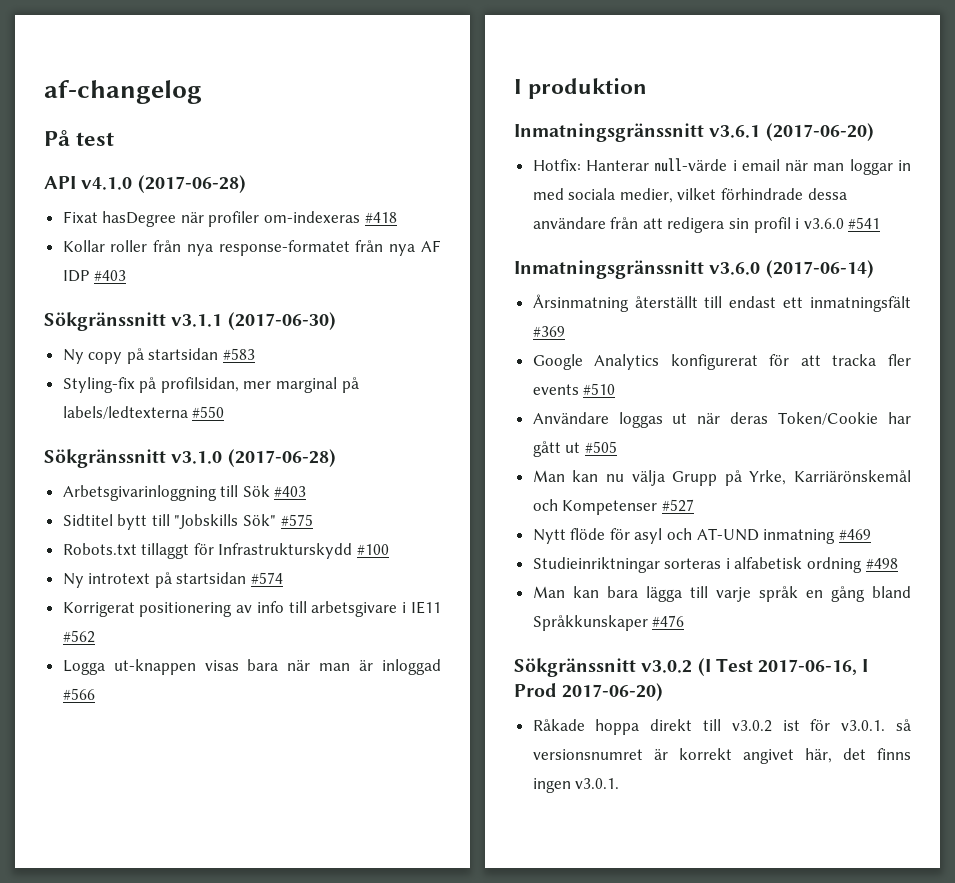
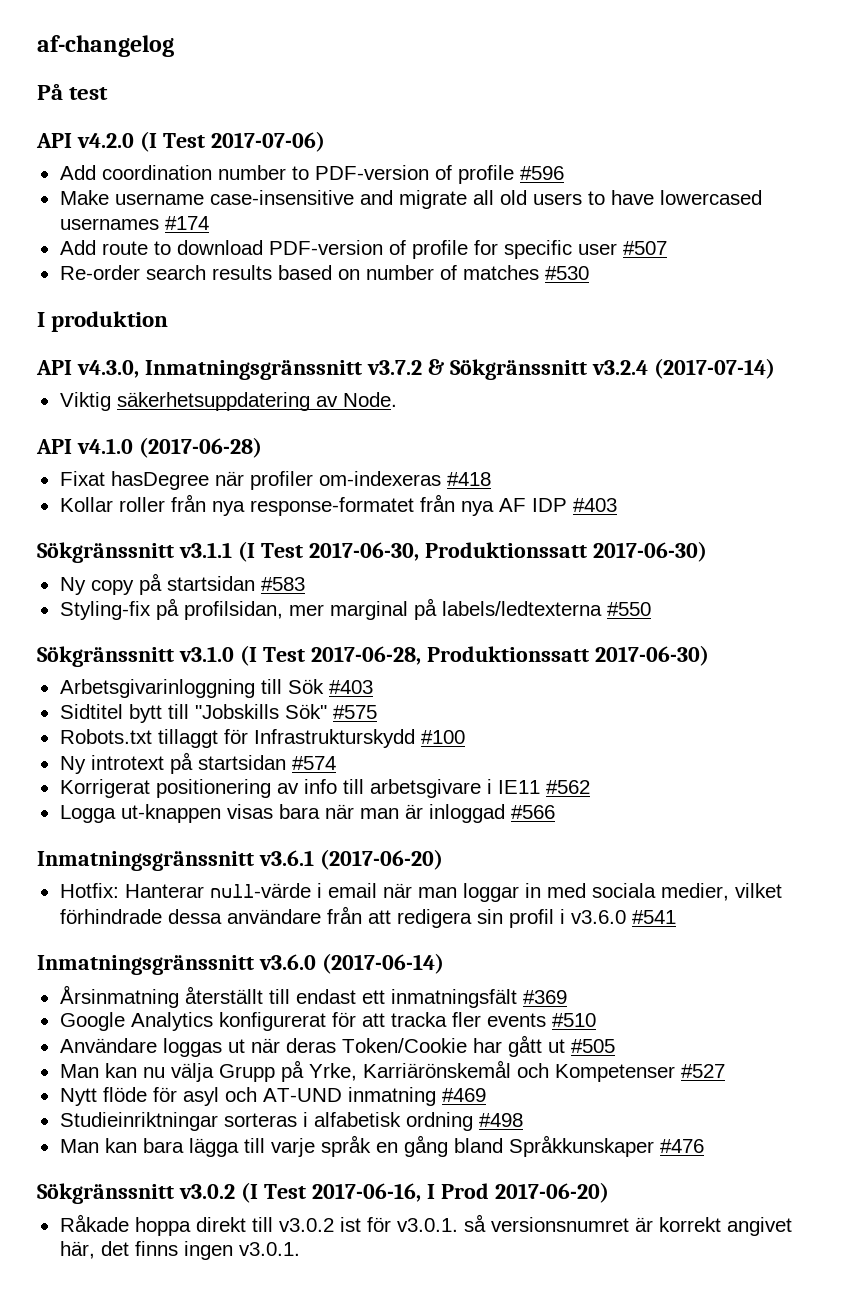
(115, 139) none -> [36,131,325,152] [59,165,564,184] [59,190,762,209] [59,216,209,230] [59,240,667,259] [59,265,589,280] [37,311,169,332] [36,358,775,380] [59,392,397,411] // API v4.2.0 (I Test 2017-07-06) // Add coordination number to PDF-version of profile #596 // Make username case-insensitive and migrate all old users to have lowercased usernames #174 // Add route to download PDF-version of profile for specific user #507 // Re-order search results based on number of matches #530 // I produktion // API v4.3.0, Inmatningsgränssnitt v3.7.2 & Sökgränssnitt v3.2.4 (2017-07-14) // Viktig säkerhetsuppdatering av Node.
[227,312,336,330] (2017-06-30) -> [237,541,707,562] (I Test 2017-06-30, Produktionssatt 2017-06-30)
[227,449,336,467] (2017-06-28) -> [239,645,709,666] (I Test 2017-06-28, Produktionssatt 2017-06-30)
[514,78,648,99] // I produktion -> (555, 812) none

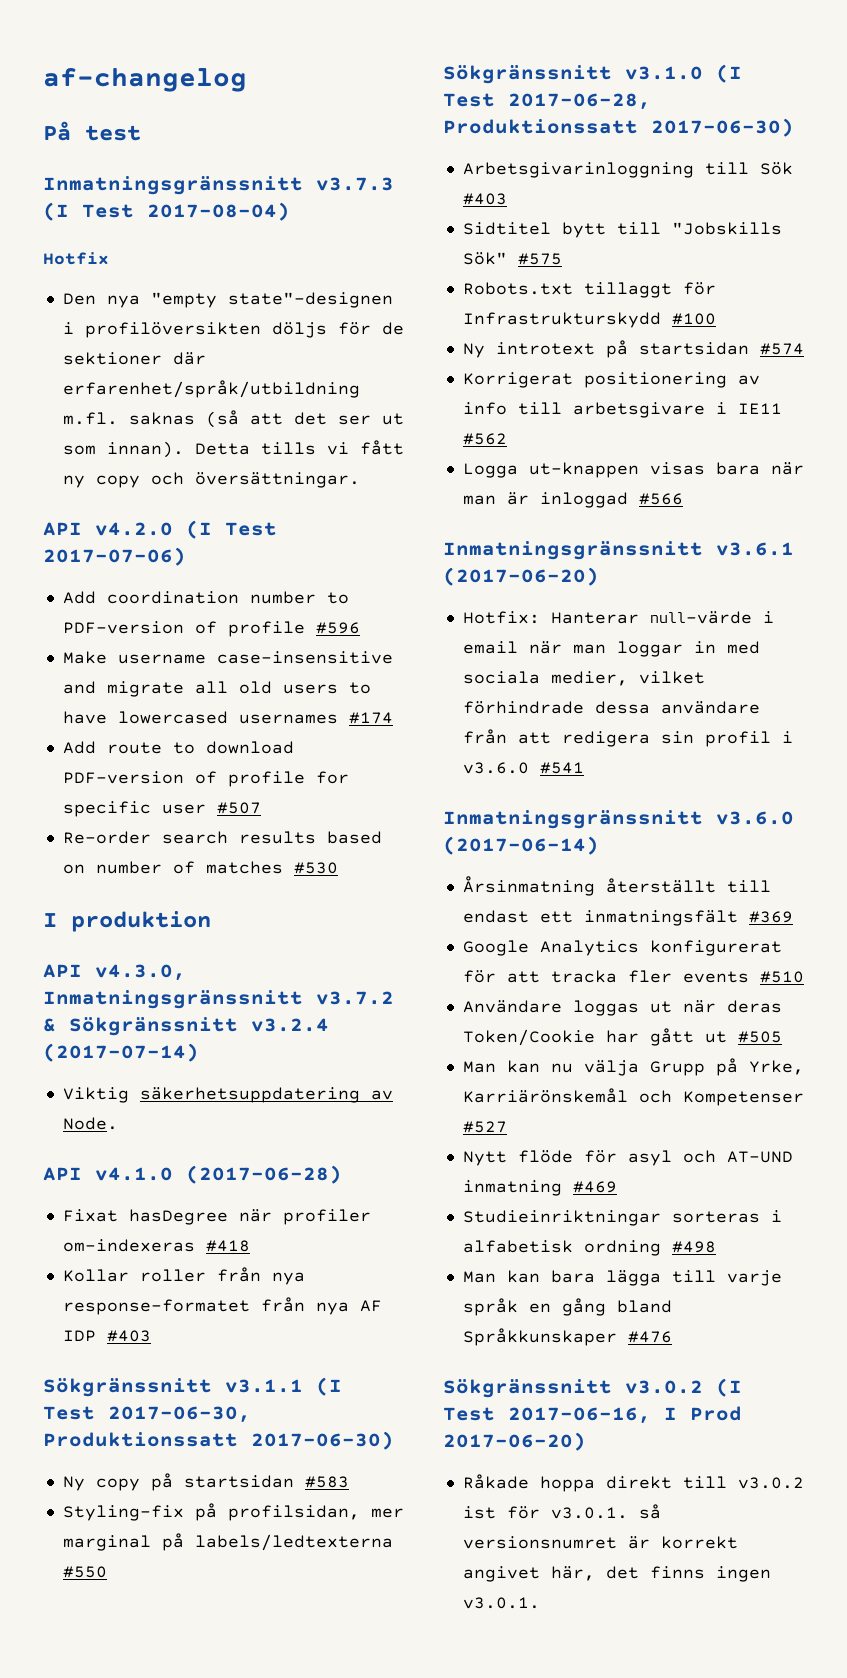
(109, 93) none -> [43,176,394,195] [43,202,290,221] [43,252,109,265] [62,292,393,308] [62,322,404,338] [62,352,206,365] [62,380,360,398] [62,410,404,428] [62,440,404,458] [62,472,360,488] // Inmatningsgränssnitt v3.7.3 (I Test 2017-08-04) // Hotfix // Den nya "empty state"-designen i profilöversikten döljs för de sektioner där erfarenhet/språk/utbildning m.fl. saknas (så att det ser ut som innan). Detta tills vi fått ny copy och översättningar.

